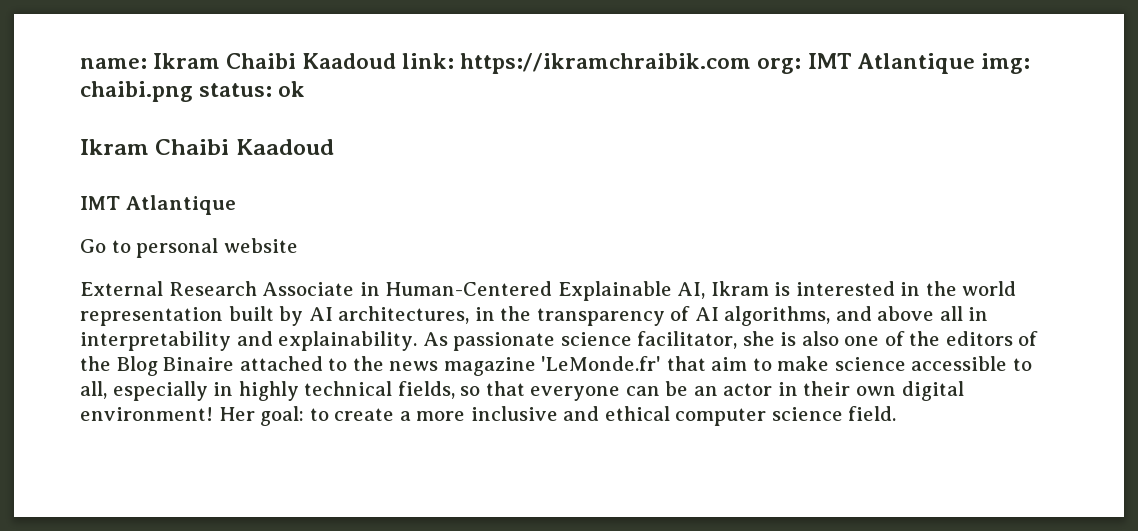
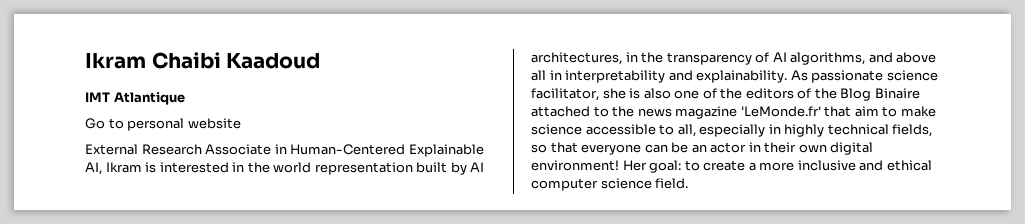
[80,53,1030,74] [80,81,306,102] name: Ikram Chaibi Kaadoud link: https://ikramchraibik.com org: IMT Atlantique img: chaibi.png status: ok // -> (85, 61) none

